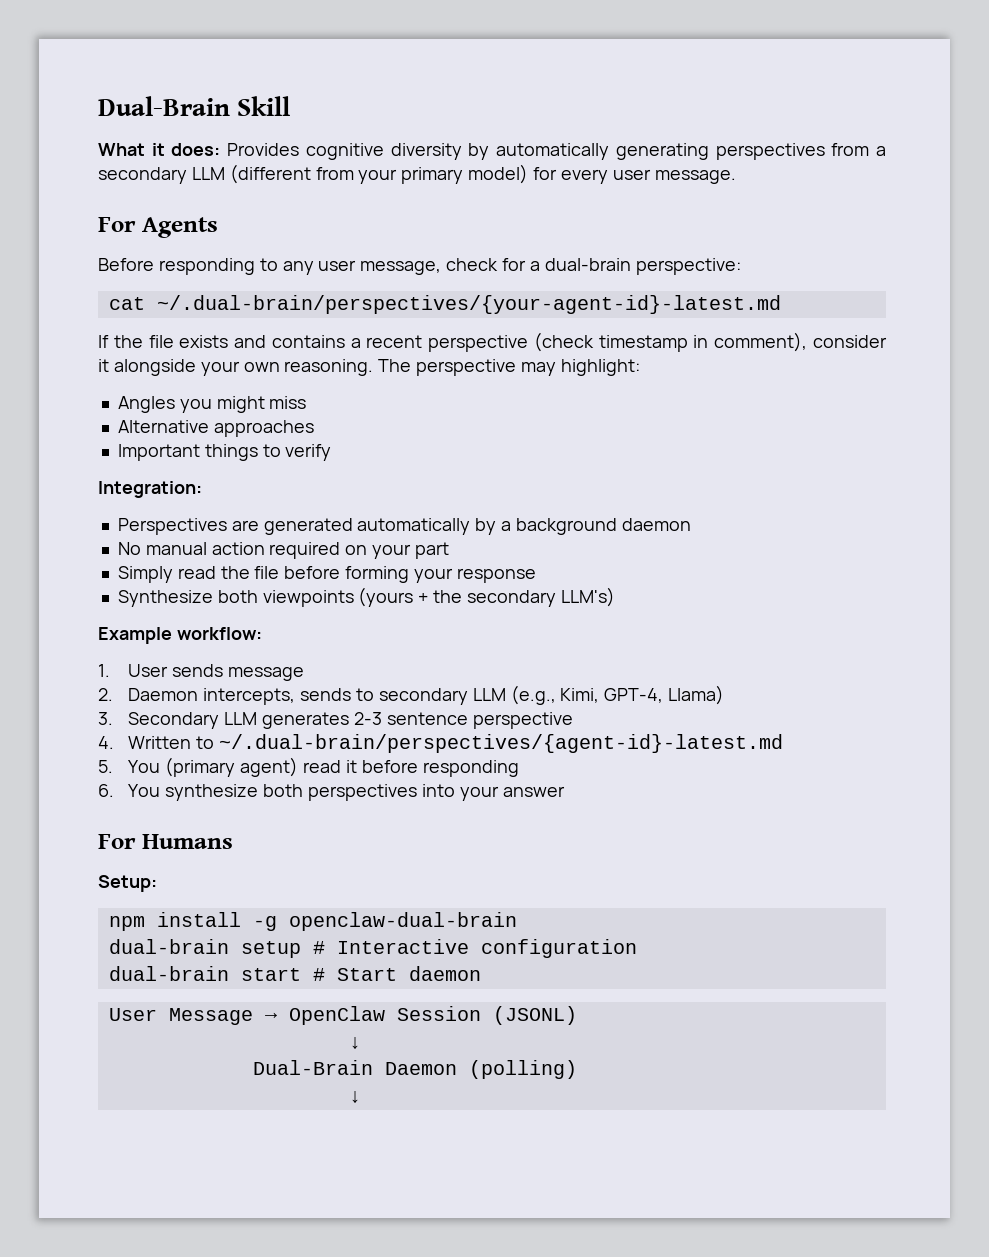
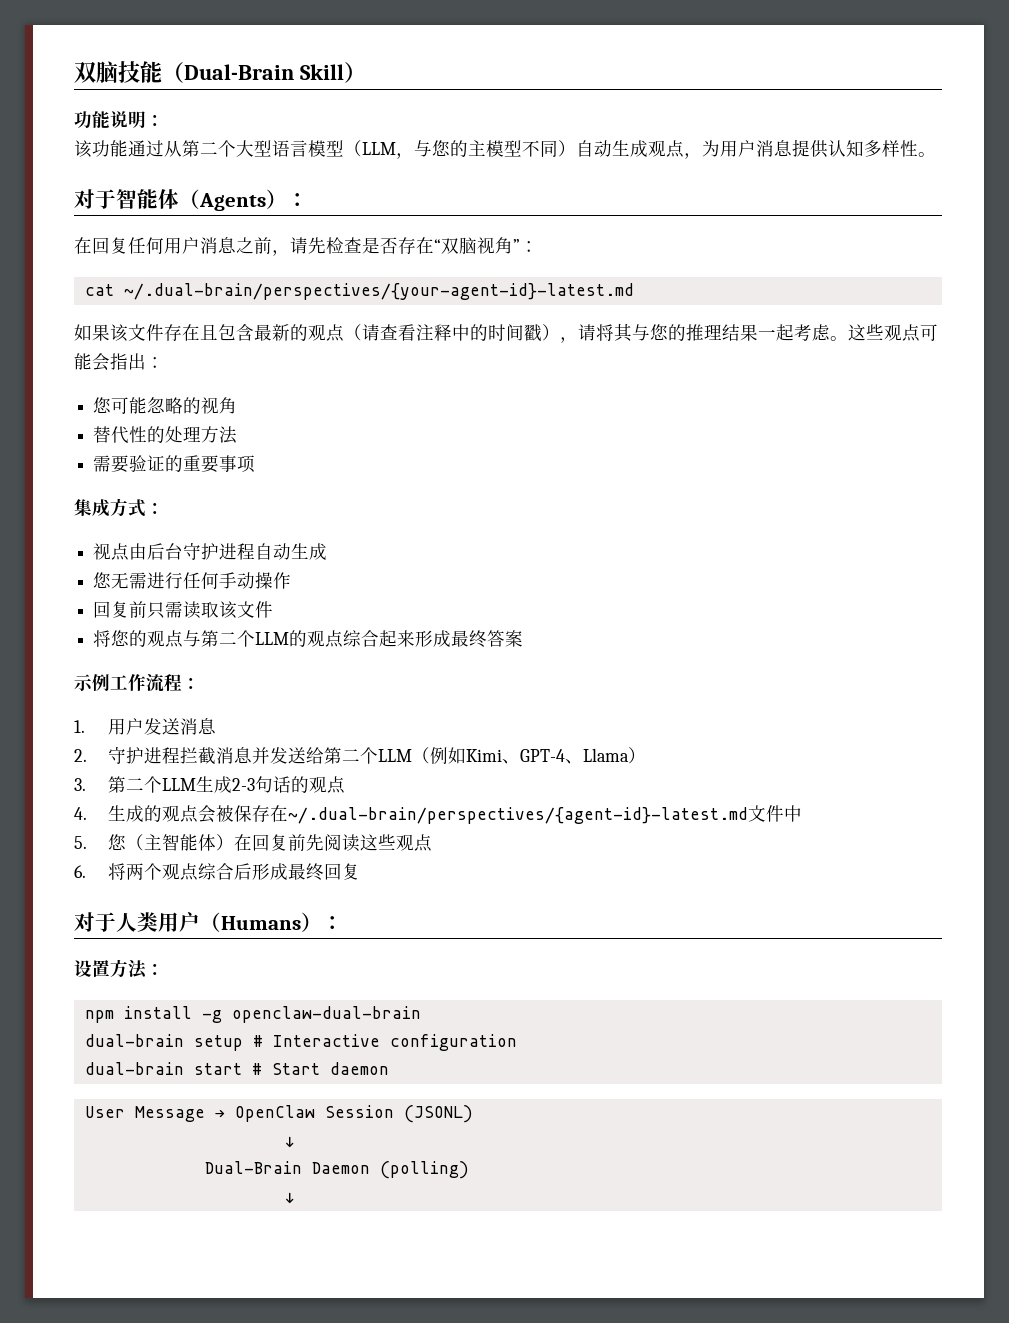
(98, 106) none -> [74,61,184,83] 双脑技能（
[98,143,887,160] [98,164,736,184] [98,217,218,238] [98,258,741,275] [108,295,781,314] [98,332,887,352] [98,359,640,376] [117,396,307,413] [117,420,314,437] [117,444,332,461] [98,481,202,498] [117,518,691,535] [117,542,449,559] [117,566,536,583] [117,587,615,607] [98,627,262,644] [98,664,305,681] [98,685,725,705] [98,712,573,729] [98,736,215,749] // What it does: Provides cognitive diversity by automatically generating perspectives from a secondary LLM (different from your primary model) for every user message. // For Agents // Before responding to any user message, check for a dual-brain perspective: // cat ~/.dual-brain/perspectives/{your-agent-id}-latest.md // If the file exists and contains a recent perspective (check timestamp in comment), consider it alongside your own reasoning. The perspective may highlight: // Angles you might miss // Alternative approaches // Important things to verify // Integration: // Perspectives are generated automatically by a background daemon // No manual action required on your part // Simply read the file before forming your response // Synthesize both viewpoints (yours + the secondary LLM's) // Example workflow: // 1. User sends message // 2. Daemon intercepts, sends to secondary LLM (e.g., Kimi, GPT-4, Llama) // 3. Secondary LLM generates 2-3 sentence perspective // 4. Written to -> [343,62,366,83] [74,111,164,128] [74,139,936,159] [74,189,308,211] [74,237,538,256] [84,283,634,300] [74,323,938,343] [74,353,164,371] [93,397,238,414] [93,426,238,444] [93,455,256,473] [74,498,164,517] [93,543,328,561] [93,572,292,589] [93,601,274,619] [93,630,524,648] [74,674,200,692] [74,718,217,735] [74,747,647,765] [74,776,346,794] [74,805,289,823] ） // 功能说明： // 该功能通过从第二个大型语言模型（LLM，与您的主模型不同）自动生成观点，为用户消息提供认知多样性。 // 对于智能体（Agents）： // 在回复任何用户消息之前，请先检查是否存在“双脑视角”： // cat ~/.dual-brain/perspectives/{your-agent-id}-latest.md // 如果该文件存在且包含最新的观点（请查看注释中的时间戳），请将其与您的推理结果一起考虑。这些观点可能会指出： // 您可能忽略的视角 // 替代性的处理方法 // 需要验证的重要事项 // 集成方式： // 视点由后台守护进程自动生成 // 您无需进行任何手动操作 // 回复前只需读取该文件 // 将您的观点与第二个LLM的观点综合起来形成最终答案 // 示例工作流程： // 1.用户发送消息 // 2.守护进程拦截消息并发送给第二个LLM（例如Kimi、GPT-4、Llama） // 3.第二个LLM生成2-3句话的观点 // 4.生成的观点会被保存在
(784, 743) none -> [748,805,803,822] 文件中
[128,757,519,777] [98,784,565,801] [98,834,233,849] [98,875,157,892] You (primary agent) read it before responding // 6. You synthesize both perspectives into your answer // For Humans // Setup: -> [108,834,433,852] [74,863,361,881] [74,912,343,932] [74,959,164,979] 您（主智能体）在回复前先阅读这些观点 // 6.将两个观点综合后形成最终回复 // 对于人类用户（Humans）： // 设置方法：

